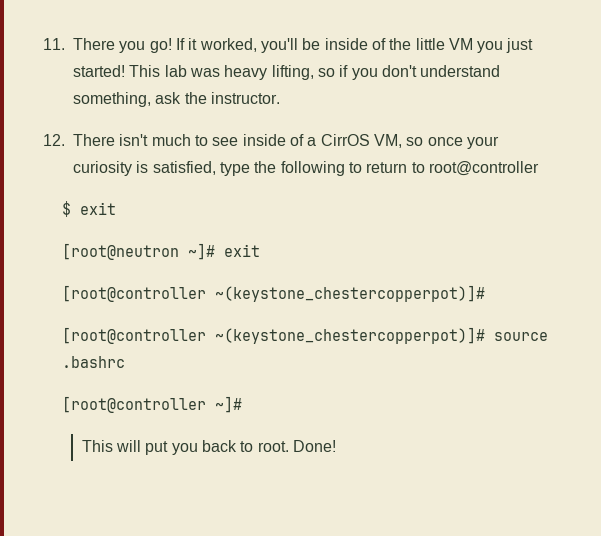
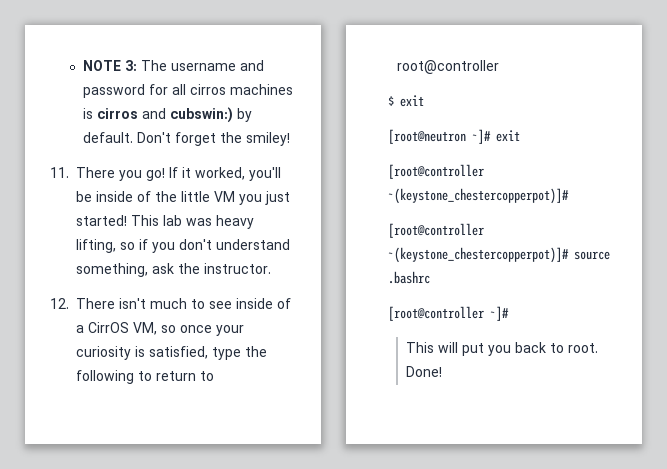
(43, 44) none -> [82,60,264,71] [82,84,293,98] [82,107,252,123] [82,132,290,146] NOTE 3: The username and password for all cirros machines is cirros and cubswin:) by default. Don't forget the smiley! //

